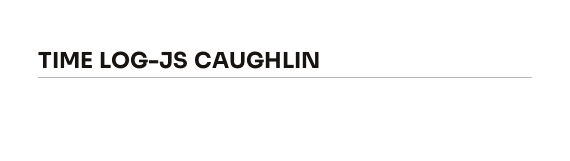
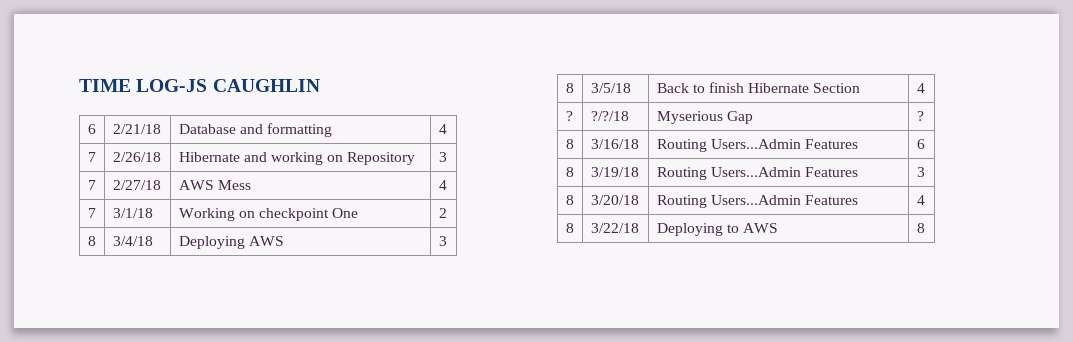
(320, 60) none -> [87,124,96,134] [112,124,161,134] [178,123,332,137] [438,124,447,134] [87,152,96,162] [112,152,161,162] [178,152,416,165] [438,152,447,162] [87,180,96,190] [112,180,161,190] [178,180,251,190] [438,180,447,190] [87,208,96,218] [112,208,153,218] [178,208,359,221] [438,208,447,218] [87,236,96,246] [112,236,153,246] [178,236,284,249] [438,236,447,246] [565,83,574,93] [590,83,631,93] [656,82,861,93] [916,83,925,93] [565,111,573,121] [590,111,629,121] [656,111,753,124] [916,111,924,121] [565,139,574,149] [590,139,639,149] [656,139,858,152] [916,139,925,149] [565,167,574,177] [590,167,639,177] [656,167,858,180] [916,167,925,177] [565,195,574,205] [590,195,639,205] [656,195,858,208] [916,195,925,205] [565,223,574,233] [590,223,639,233] [656,223,778,236] [916,223,925,233] // 6 | 2/21/18 | Database and formatting | 4 // 7 | 2/26/18 | Hibernate and working on Repository | 3 // 7 | 2/27/18 | AWS Mess | 4 // 7 | 3/1/18 | Working on checkpoint One | 2 // 8 | 3/4/18 | Deploying AWS | 3 // 8 | 3/5/18 | Back to finish Hibernate Section | 4 // ? | ?/?/18 | Myserious Gap | ? // 8 | 3/16/18 | Routing Users...Admin Features | 6 // 8 | 3/19/18 | Routing Users...Admin Features | 3 // 8 | 3/20/18 | Routing Users...Admin Features | 4 // 8 | 3/22/18 | Deploying to AWS | 8

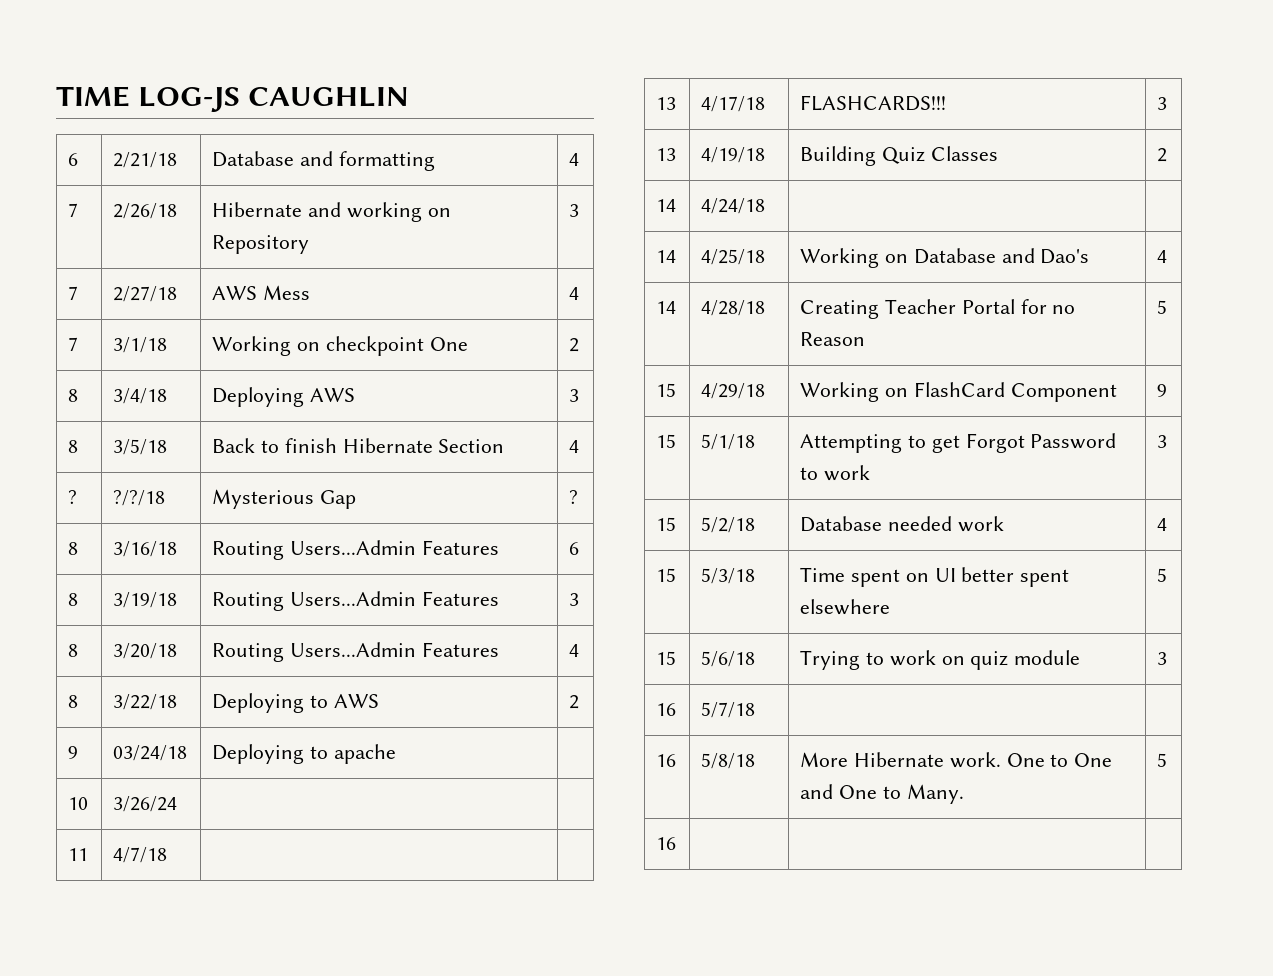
[656,111,723,124] Myserious -> [212,489,315,509] Mysterious
[916,223,925,233] 8 -> [569,695,580,709] [68,746,79,759] [113,745,188,761] [212,744,396,764] [68,797,89,810] [113,796,178,812] [68,848,89,861] [113,847,168,863] [656,97,677,110] [701,96,766,112] [800,95,947,111] [1157,97,1168,110] [656,148,677,161] [701,147,766,163] [800,146,998,166] [1157,148,1168,162] [656,199,677,212] [701,198,766,214] [656,250,677,263] [701,249,766,265] [800,248,1090,268] [1157,250,1168,263] [656,301,677,314] [701,300,766,316] [800,299,1076,319] [800,332,866,346] [1157,300,1168,314] [656,383,677,397] [701,383,766,399] [800,382,1117,402] [1157,384,1168,397] [656,434,677,448] [701,434,756,450] [800,433,1117,453] [800,465,871,481] [1157,435,1168,448] [656,517,677,531] [701,517,756,533] [800,516,1004,532] [1157,518,1168,531] [656,568,677,582] [701,568,756,584] [800,567,1070,587] [800,599,891,615] [1157,568,1168,582] [656,651,677,665] [701,651,756,667] [800,650,1081,670] [1157,652,1168,665] [656,703,677,716] [701,702,756,718] [656,754,677,767] [701,753,756,769] [800,752,1113,768] [800,784,964,804] [1157,753,1168,767] [656,837,677,850] 2 // 9 | 03/24/18 | Deploying to apache | // 10 | 3/26/24 | | // 11 | 4/7/18 | | // 13 | 4/17/18 | FLASHCARDS!!! | 3 // 13 | 4/19/18 | Building Quiz Classes | 2 // 14 | 4/24/18 | | // 14 | 4/25/18 | Working on Database and Dao's | 4 // 14 | 4/28/18 | Creating Teacher Portal for no Reason | 5 // 15 | 4/29/18 | Working on FlashCard Component | 9 // 15 | 5/1/18 | Attempting to get Forgot Password to work | 3 // 15 | 5/2/18 | Database needed work | 4 // 15 | 5/3/18 | Time spent on UI better spent elsewhere | 5 // 15 | 5/6/18 | Trying to work on quiz module | 3 // 16 | 5/7/18 | | // 16 | 5/8/18 | More Hibernate work. One to One and One to Many. | 5 // 16 | | |

